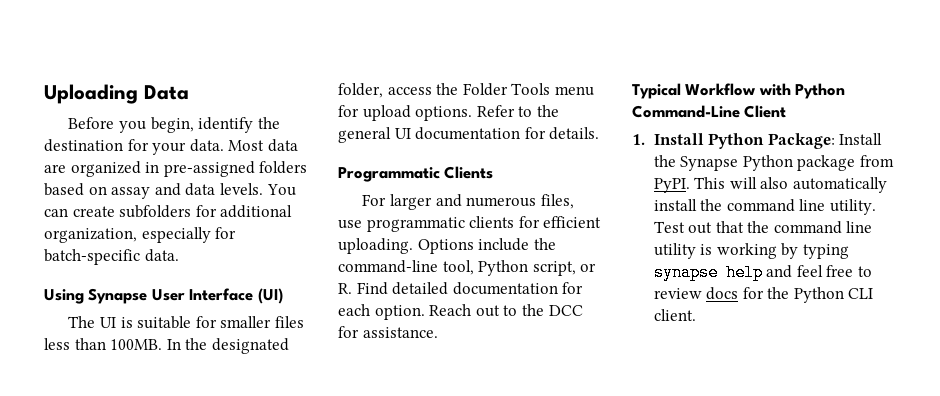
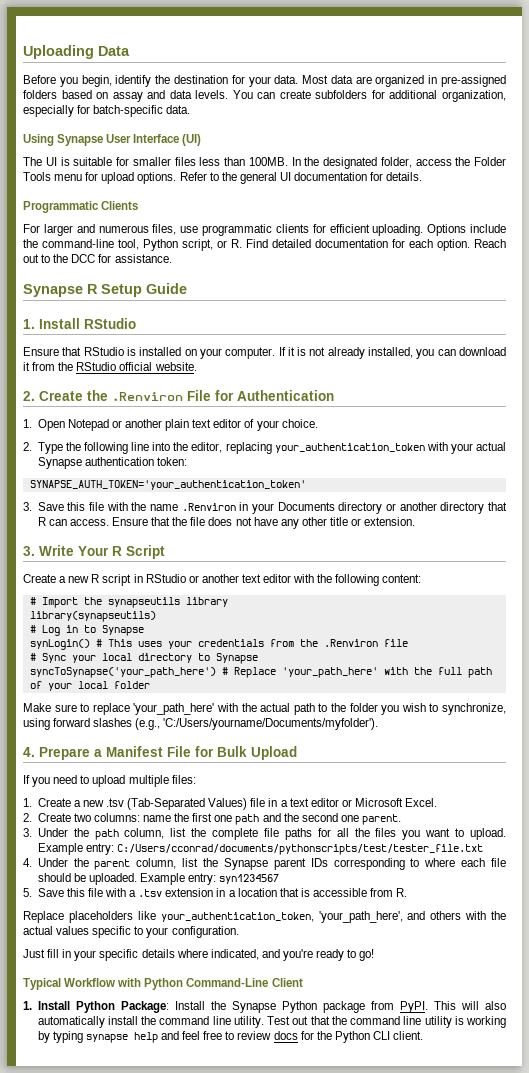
(438, 332) none -> [23,283,187,297] [23,318,136,329] [23,347,506,359] [23,362,197,371] [23,390,334,401] [23,419,318,431] [23,442,507,454] [37,457,187,469] [29,480,306,490] [23,502,507,514] [37,517,416,529] [23,545,165,559] [23,574,422,586] [29,597,228,608] [29,611,156,622] [29,625,144,636] [29,639,408,650] [29,653,258,664] [29,667,492,678] [29,681,150,691] [23,703,507,715] [23,718,379,730] [23,746,297,760] [23,775,196,787] [23,798,438,810] [23,813,402,825] [23,828,506,840] [37,843,483,855] [23,858,507,870] [37,873,280,885] [23,888,408,897] [23,911,506,923] [23,926,239,938] [23,949,375,961] // Synapse R Setup Guide // 1. Install RStudio // Ensure that RStudio is installed on your computer. If it is not already installed, you can download it from the RStudio official website. // 2. Create the .Renviron File for Authentication // 1. Open Notepad or another plain text editor of your choice. // 2. Type the following line into the editor, replacing your_authentication_token with your actual Synapse authentication token: // SYNAPSE_AUTH_TOKEN='your_authentication_token' // 3. Save this file with the name .Renviron in your Documents directory or another directory that R can access. Ensure that the file does not have any other title or extension. // 3. Write Your R Script // Create a new R script in RStudio or another text editor with the following content: // # Import the synapseutils library // library(synapseutils) // # Log in to Synapse // synLogin() # This uses your credentials from the .Renviron file // # Sync your local directory to Synapse // syncToSynapse('your_path_here') # Replace 'your_path_here' with the full path of your local folder // Make sure to replace 'your_path_here' with the actual path to the folder you wish to synchronize, using forward slashes (e.g., 'C:/Users/yourname/Documents/myfolder'). // 4. Prepare a Manifest File for Bulk Upload // If you need to upload multiple files: // 1. Create a new .tsv (Tab-Separated Values) file in a text editor or Microsoft Excel. // 2. Create two columns: name the first one path and the second one parent. // 3. Under the path column, list the complete file paths for all the files you want to upload. Example entry: C:/Users/cconrad/documents/pythonscripts/test/tester_file.txt // 4. Under the parent column, list the Synapse parent IDs corresponding to where each file should be uploaded. Example entry: syn1234567 // 5. Save this file with a .tsv extension in a location that is accessible from R. // Replace placeholders like your_authentication_token, 'your_path_here', and others with the actual values specific to your configuration. // Just fill in your specific details where indicated, and you're ready to go!

